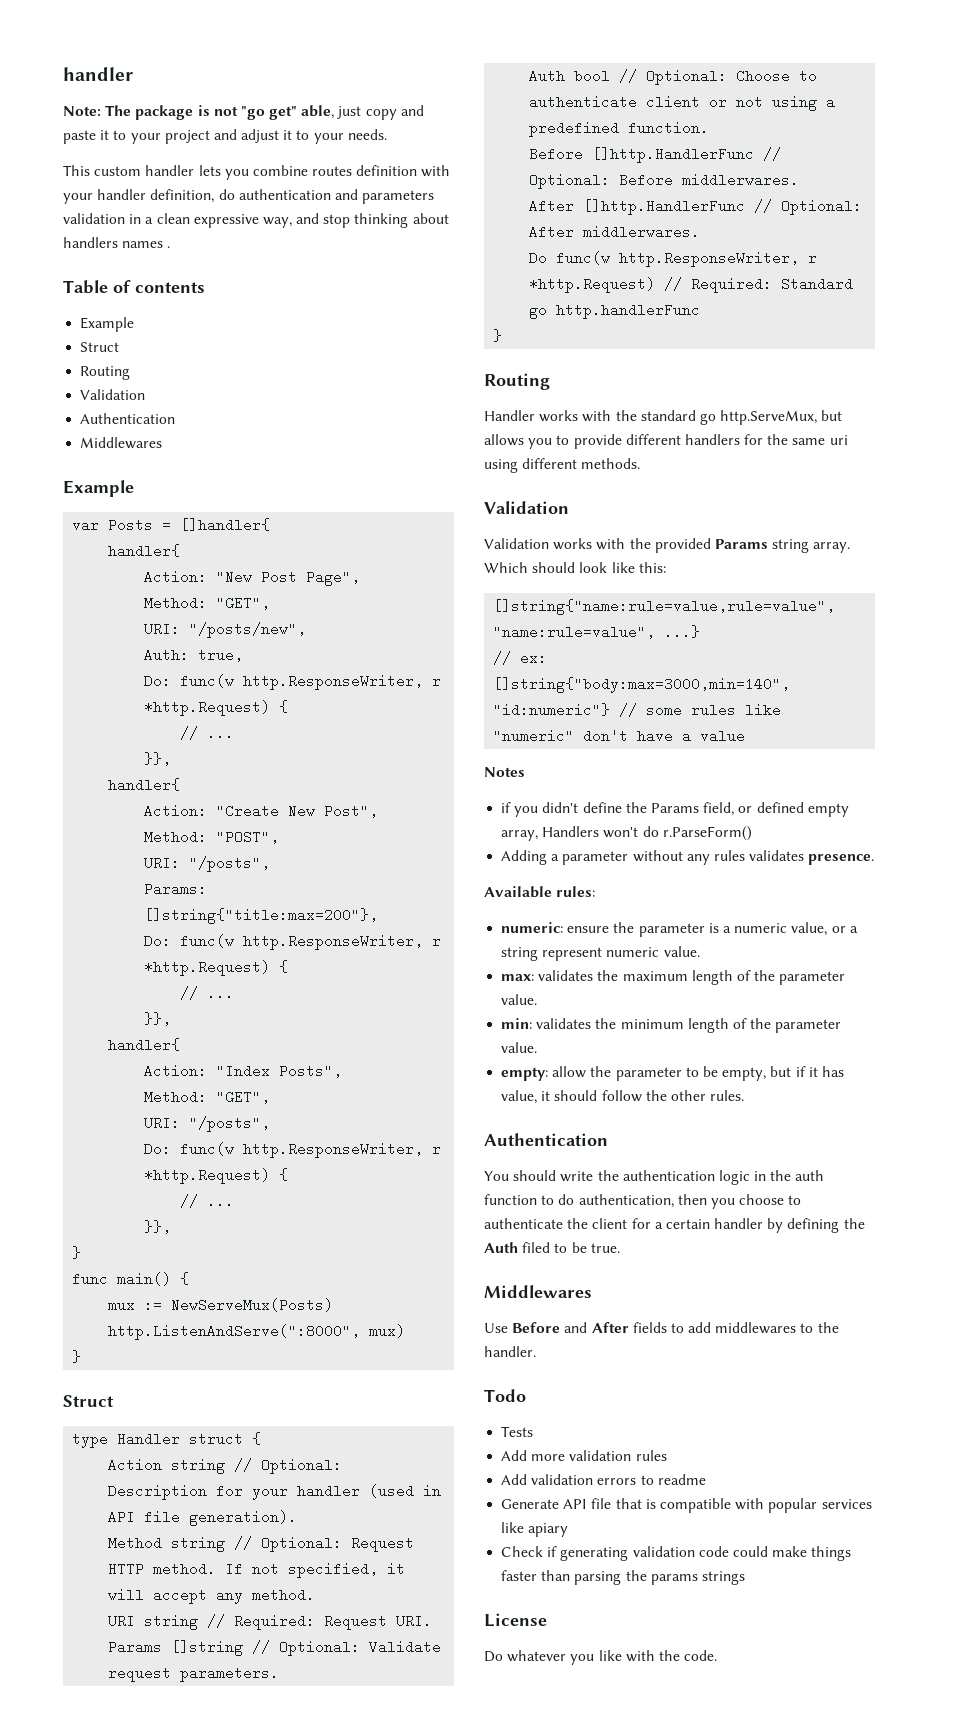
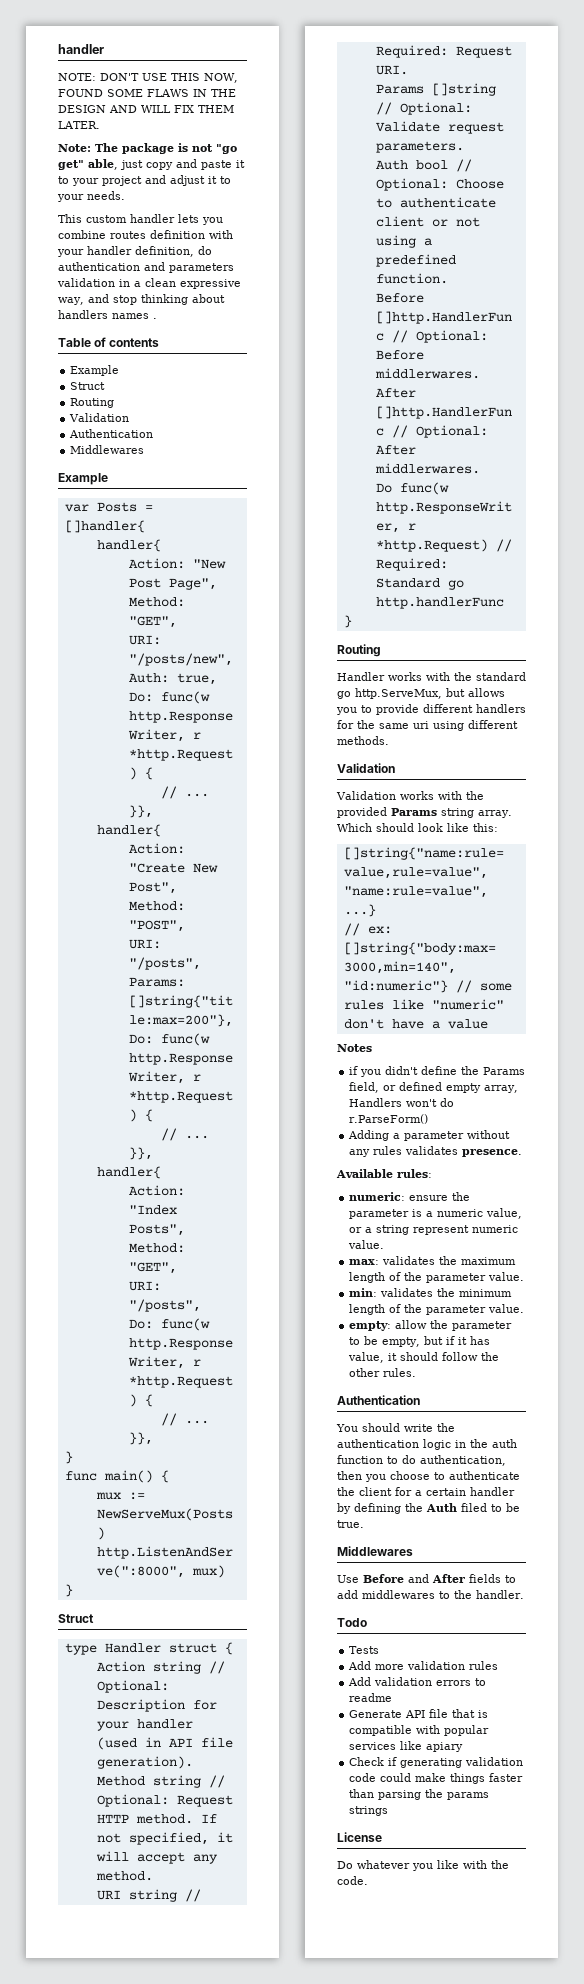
[63,67,133,81] handler -> [58,44,104,54] [58,73,238,83] [58,89,236,97] [58,105,234,113] [58,121,100,129] handler // NOTE: DON'T USE THIS NOW, FOUND SOME FLAWS IN THE DESIGN AND WILL FIX THEM LATER.

